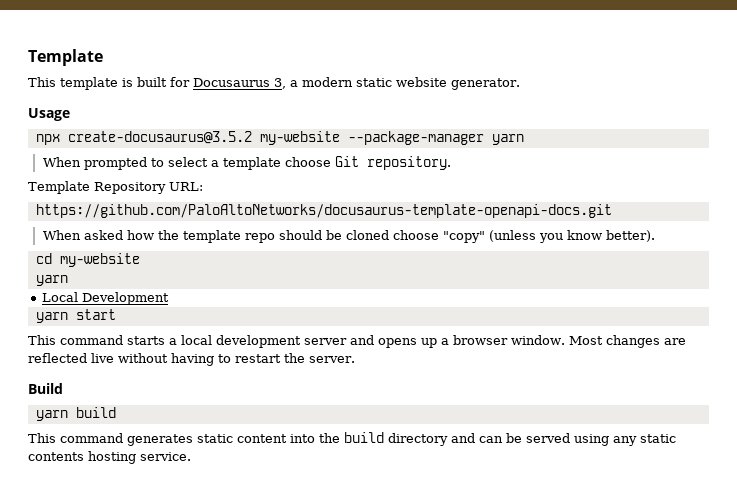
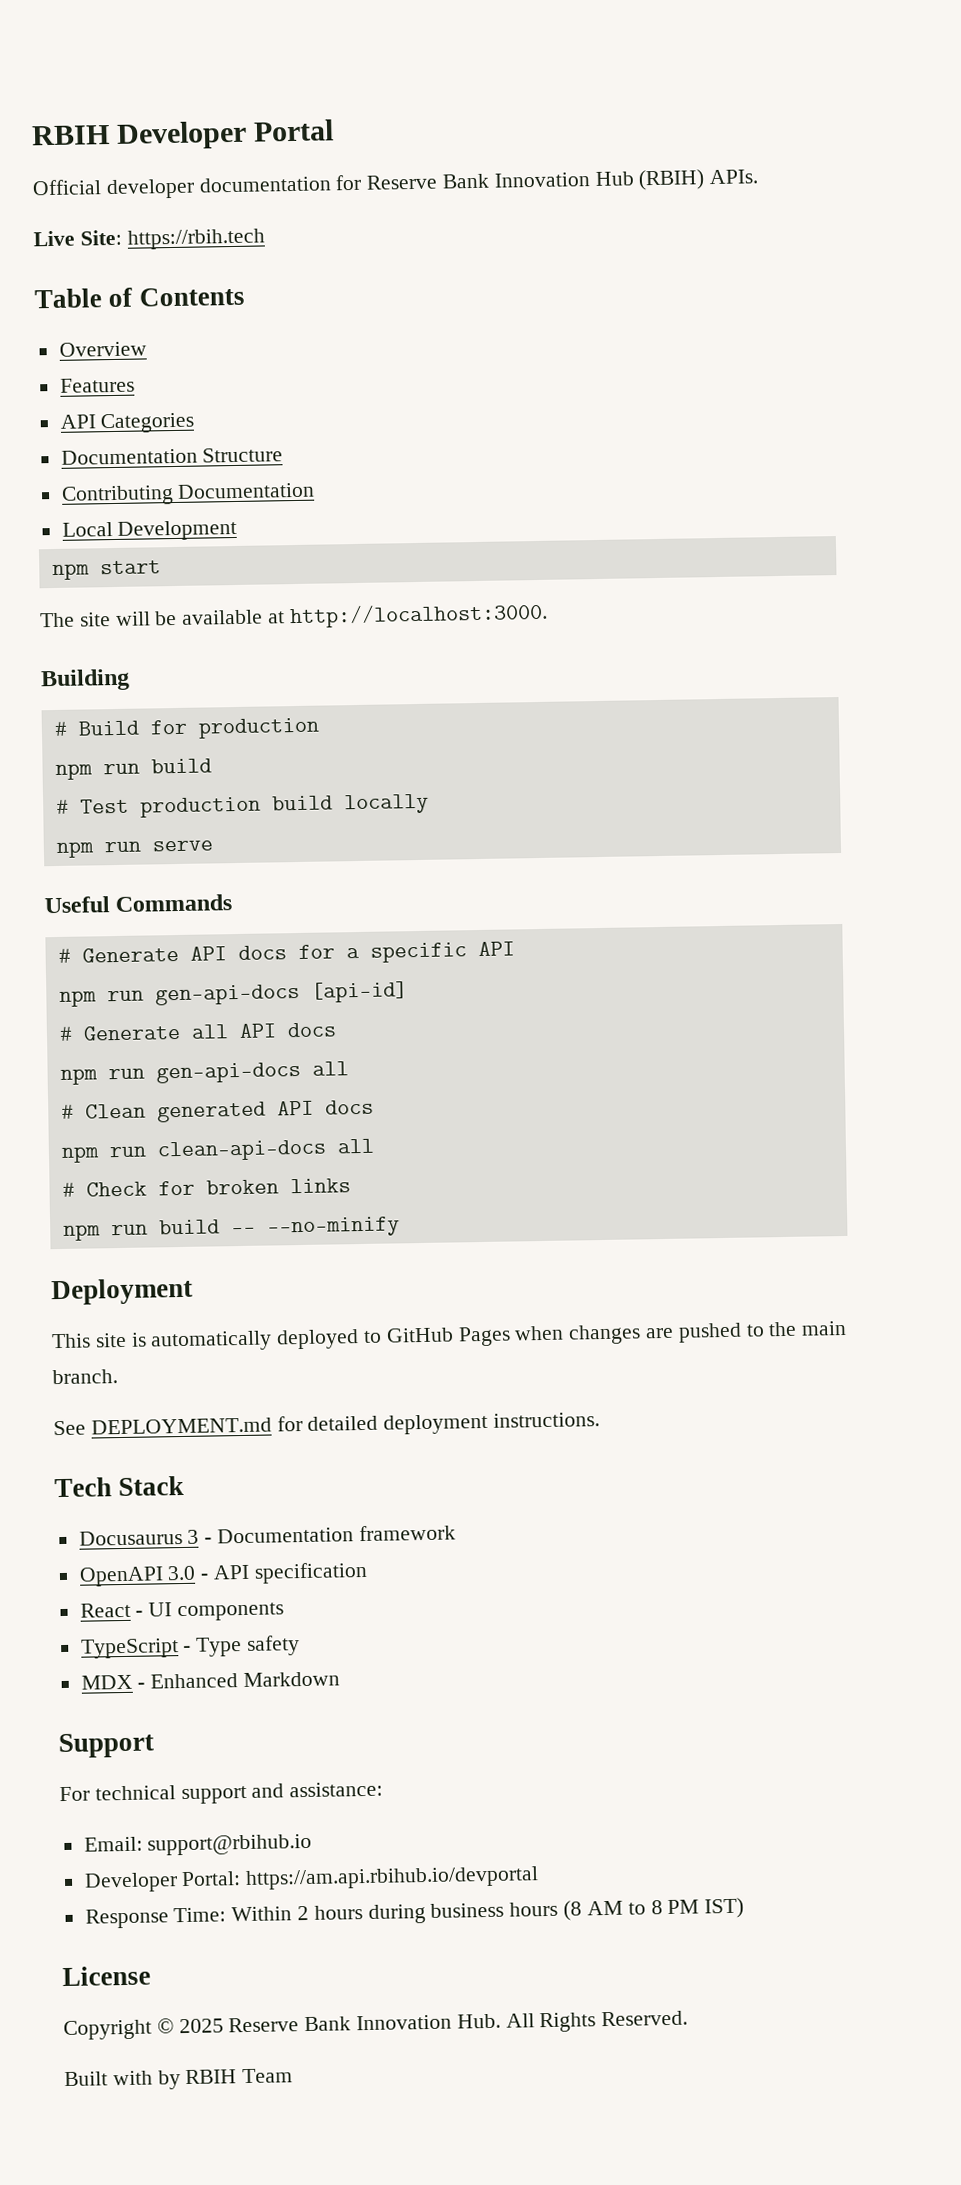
[28,49,103,66] [28,77,520,90] [28,108,70,121] [35,131,524,145] [42,156,451,170] [28,181,203,194] [35,204,612,218] [42,230,655,243] [35,253,140,267] [35,275,68,286] Template // This template is built for Docusaurus 3, a modern static website generator. // Usage // npx create-docusaurus@3.5.2 my-website --package-manager yarn // When prompted to select a template choose Git repository. // Template Repository URL: // https://github.com/PaloAltoNetworks/docusaurus-template-openapi-docs.git // When asked how the template repo should be cloned choose "copy" (unless you know better). // cd my-website // yarn -> [31,119,335,150] [32,169,759,200] [33,228,265,250] [34,286,245,309] [58,341,147,357] [59,377,135,393] [59,412,196,434] [60,447,284,465] [60,482,316,506] RBIH Developer Portal // Official developer documentation for Reserve Bank Innovation Hub (RBIH) APIs. // Live Site: https://rbih.tech // Table of Contents // Overview // Features // API Categories // Documentation Structure // Contributing Documentation
[35,312,68,323] yarn -> [51,563,90,581] npm
[28,335,686,348] [28,353,355,366] [28,383,63,394] [35,407,116,421] [28,432,676,446] [28,451,191,464] This command starts a local development server and opens up a browser window. Most changes are reflected live without having to restart the server. // Build // yarn build // This command generates static content into the build directory and can be served using any static contents hosting service. -> [39,602,548,629] [40,668,130,692] [53,717,320,739] [54,758,212,781] [55,793,429,818] [55,840,213,859] [44,894,233,914] [57,941,515,963] [58,981,408,1007] [58,1022,337,1041] [59,1061,349,1085] [60,1099,374,1123] [60,1138,374,1163] [61,1178,351,1197] [62,1216,400,1241] [51,1277,193,1306] [51,1320,848,1352] [52,1369,118,1385] [53,1412,601,1436] [54,1475,185,1498] [78,1524,456,1546] [78,1561,368,1587] [79,1602,285,1622] [80,1635,301,1659] [80,1671,341,1690] [58,1732,154,1759] [59,1781,384,1805] [83,1833,313,1856] [83,1866,540,1893] [84,1897,745,1929] [62,1965,151,1987] [63,2010,689,2041] [64,2068,294,2090] The site will be available at http://localhost:3000. // Building // # Build for production // npm run build // # Test production build locally // npm run serve // Useful Commands // # Generate API docs for a specific API // npm run gen-api-docs [api-id] // # Generate all API docs // npm run gen-api-docs all // # Clean generated API docs // npm run clean-api-docs all // # Check for broken links // npm run build -- --no-minify // Deployment // This site is automatically deployed to GitHub Pages when changes are pushed to the main branch. // See DEPLOYMENT.md for detailed deployment instructions. // Tech Stack // Docusaurus 3 - Documentation framework // OpenAPI 3.0 - API specification // React - UI components // TypeScript - Type safety // MDX - Enhanced Markdown // Support // For technical support and assistance: // Email: support@rbihub.io // Developer Portal: https://am.api.rbihub.io/devportal // Response Time: Within 2 hours during business hours (8 AM to 8 PM IST) // License // Copyright © 2025 Reserve Bank Innovation Hub. All Rights Reserved. // Built with by RBIH Team

